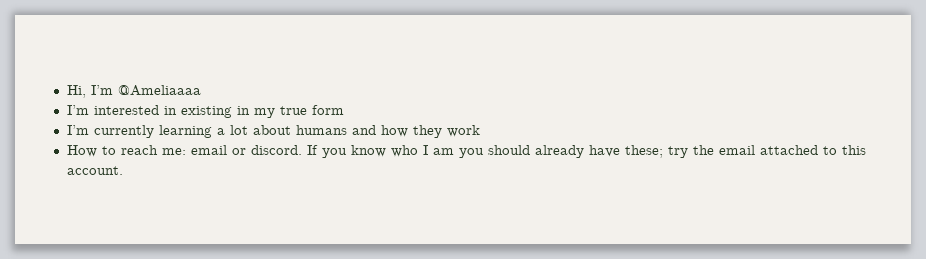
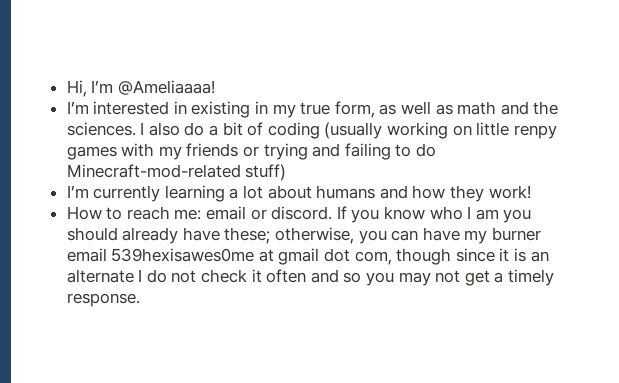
[117,85,201,96] @Ameliaaaa -> [117,80,215,95] @Ameliaaaa!
[311,105,344,115] form -> [334,101,559,118] [66,122,557,139] [66,143,437,160] [66,164,287,181] form, as well as math and the sciences. I also do a bit of coding (usually working on little renpy games with my friends or trying and failing to do Minecraft-mod-related stuff)
[446,125,480,137] work -> [488,185,531,199] work!
[667,145,866,158] [66,166,123,175] try the email attached to this account. -> [275,227,542,244] [66,248,549,265] [66,269,554,286] [66,293,140,307] otherwise, you can have my burner email 539hexisawes0me at gmail dot com, though since it is an alternate I do not check it often and so you may not get a timely response.

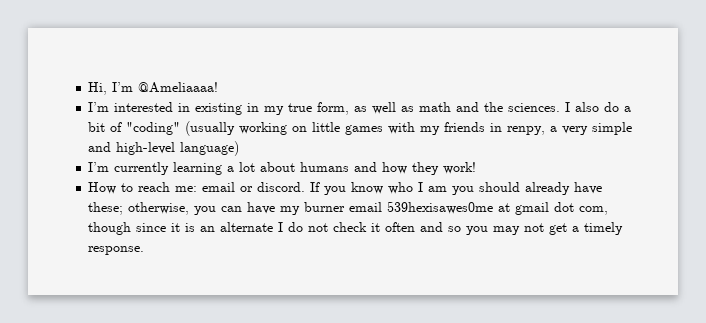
[267,122,320,139] coding -> [126,122,181,135] "coding"
[513,125,557,139] renpy -> (341, 127) none
[243,143,437,160] [66,164,287,181] or trying and failing to do Minecraft-mod-related stuff) -> [490,122,633,135] [88,141,240,156] in renpy, a very simple and high-level language)

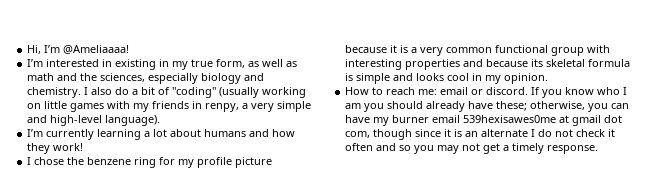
[508,103,561,112] sciences. -> [100,73,265,84] [27,87,82,98] sciences, especially biology and chemistry.
[180,141,240,156] language) -> [105,115,161,126] language).
(477, 168) none -> [27,157,273,168] [345,45,611,56] [345,59,631,70] [345,73,549,84] // I chose the benzene ring for my profile picture because it is a very common functional group with interesting properties and because its skeletal formula is simple and looks cool in my opinion.

